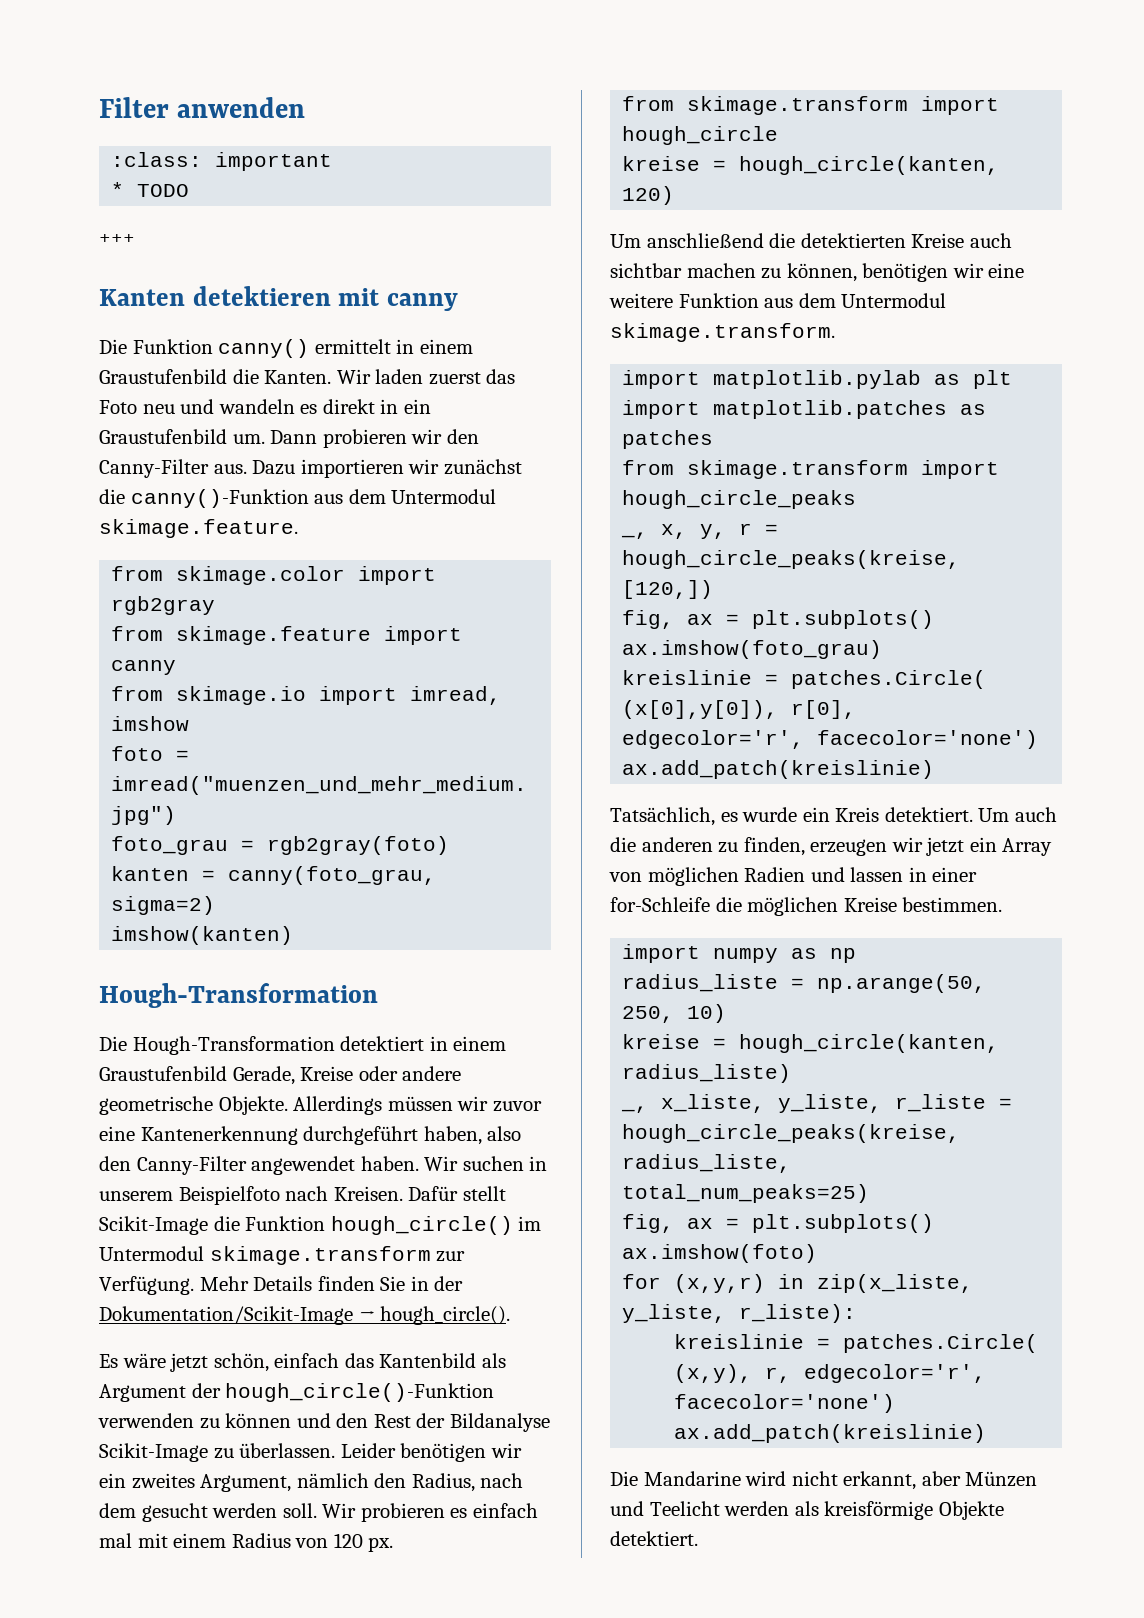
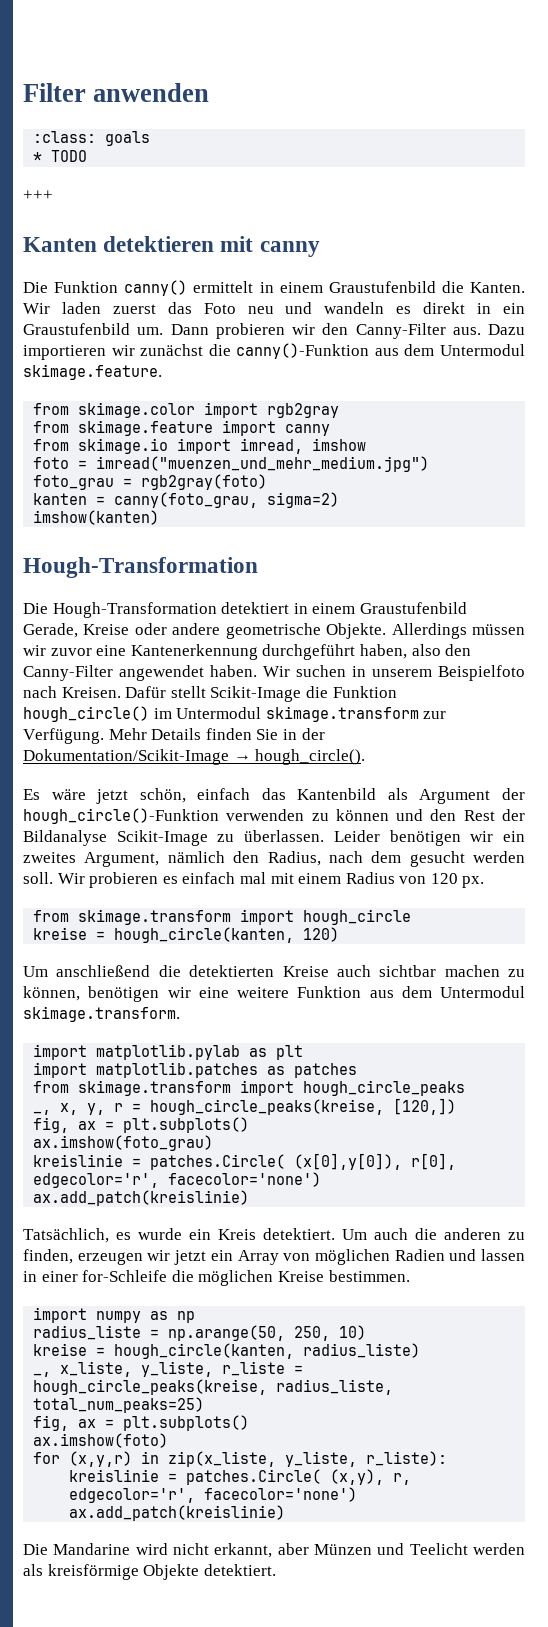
[215,152,333,171] important -> [105,131,151,146] goals

